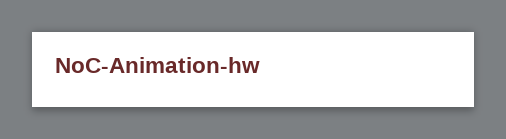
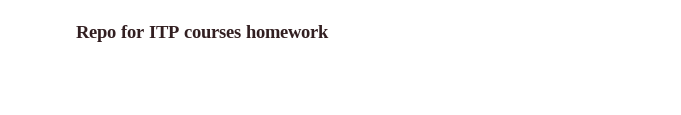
[55,57,260,73] NoC-Animation-hw -> [76,25,329,42] Repo for ITP courses homework

